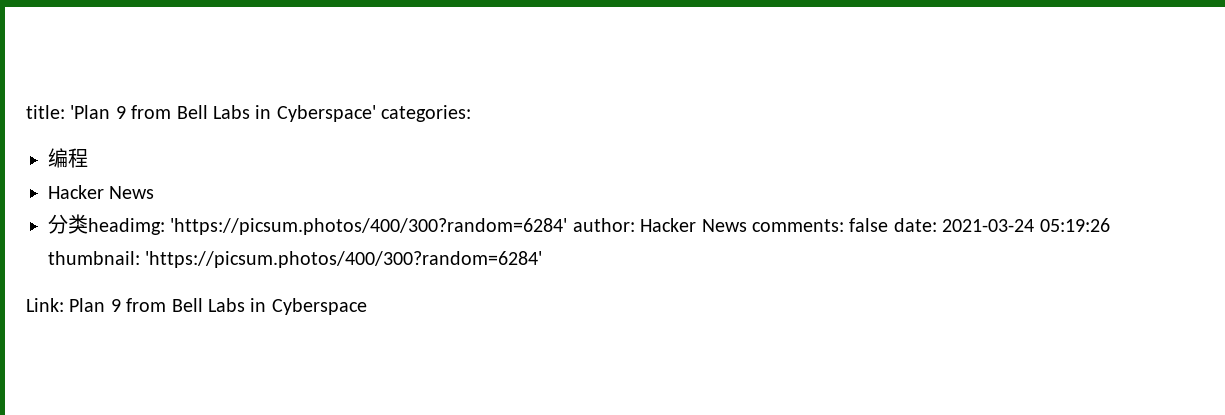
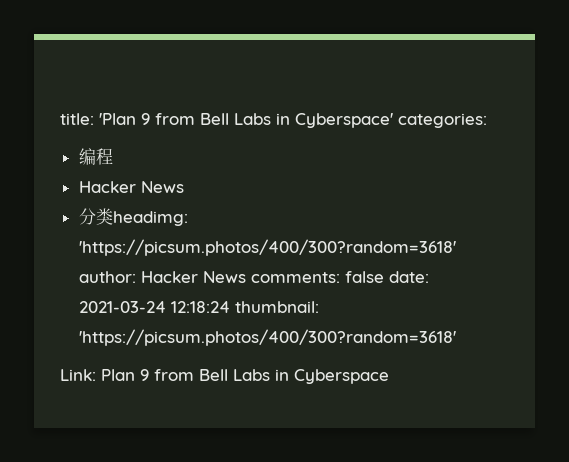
[170,218,568,235] 'https://picsum.photos/400/300?random=6284' -> [78,239,456,256] 'https://picsum.photos/400/300?random=3618'
[1039,218,1110,232] [48,251,543,268] 05:19:26 thumbnail: 'https://picsum.photos/400/300?random=6284' -> [170,301,319,313] [78,329,456,346] 12:18:24 thumbnail: 'https://picsum.photos/400/300?random=3618'

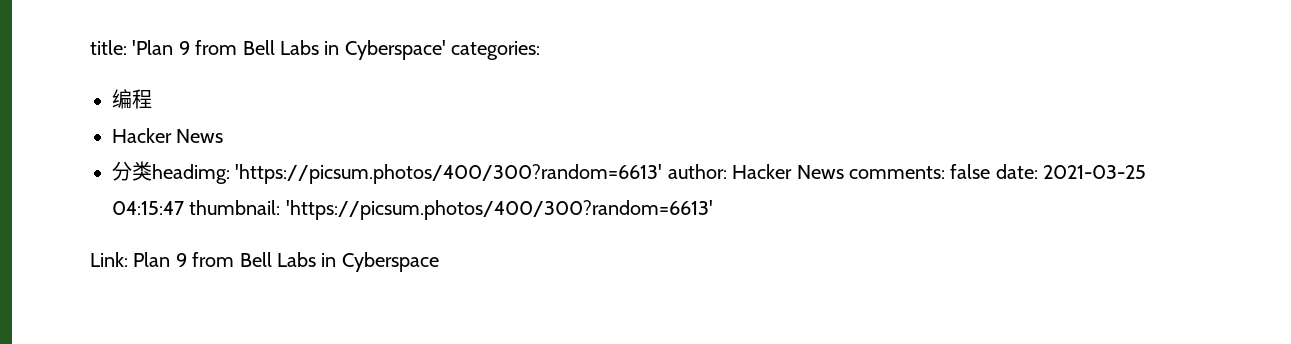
[78,239,456,256] 'https://picsum.photos/400/300?random=3618' -> [235,164,663,184] 'https://picsum.photos/400/300?random=6613'
[78,301,319,313] [78,329,456,346] 2021-03-24 12:18:24 thumbnail: 'https://picsum.photos/400/300?random=3618' -> [1043,165,1147,179] [112,200,713,220] 2021-03-25 04:15:47 thumbnail: 'https://picsum.photos/400/300?random=6613'

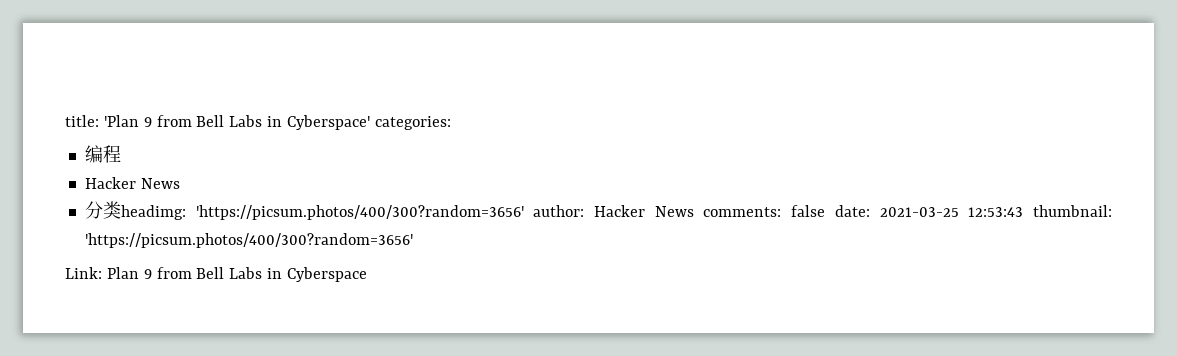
[235,164,663,184] 'https://picsum.photos/400/300?random=6613' -> [195,205,524,220] 'https://picsum.photos/400/300?random=3656'
[112,200,713,220] 04:15:47 thumbnail: 'https://picsum.photos/400/300?random=6613' -> [968,205,1113,217] [84,233,413,248] 12:53:43 thumbnail: 'https://picsum.photos/400/300?random=3656'

